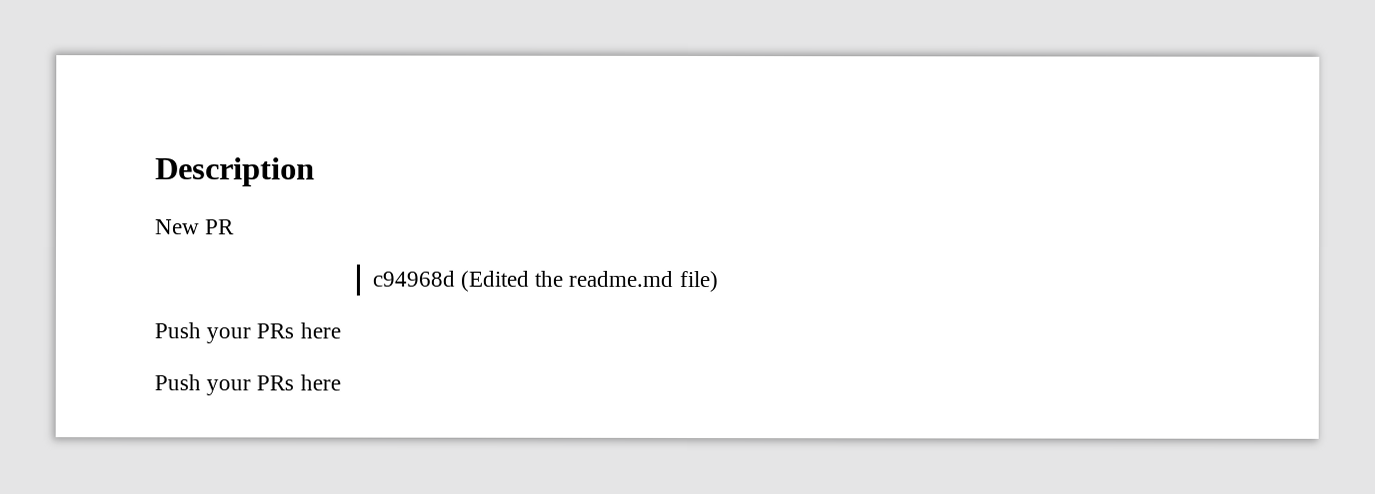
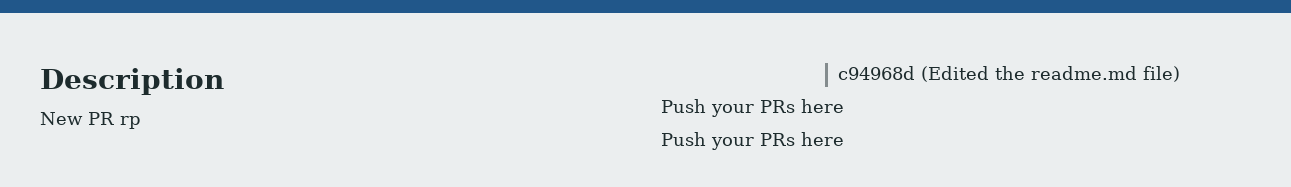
(236, 227) none -> [120,116,141,129] rp

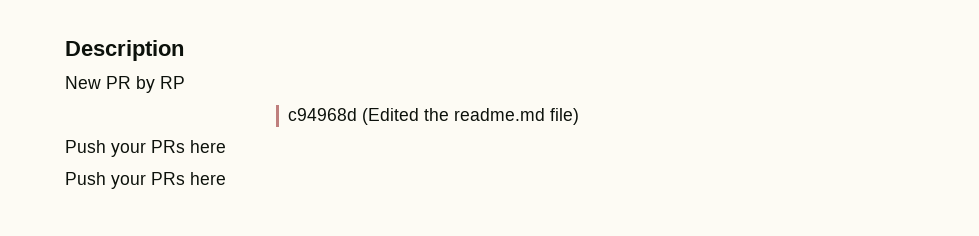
[120,116,141,129] rp -> [136,76,185,93] by RP

